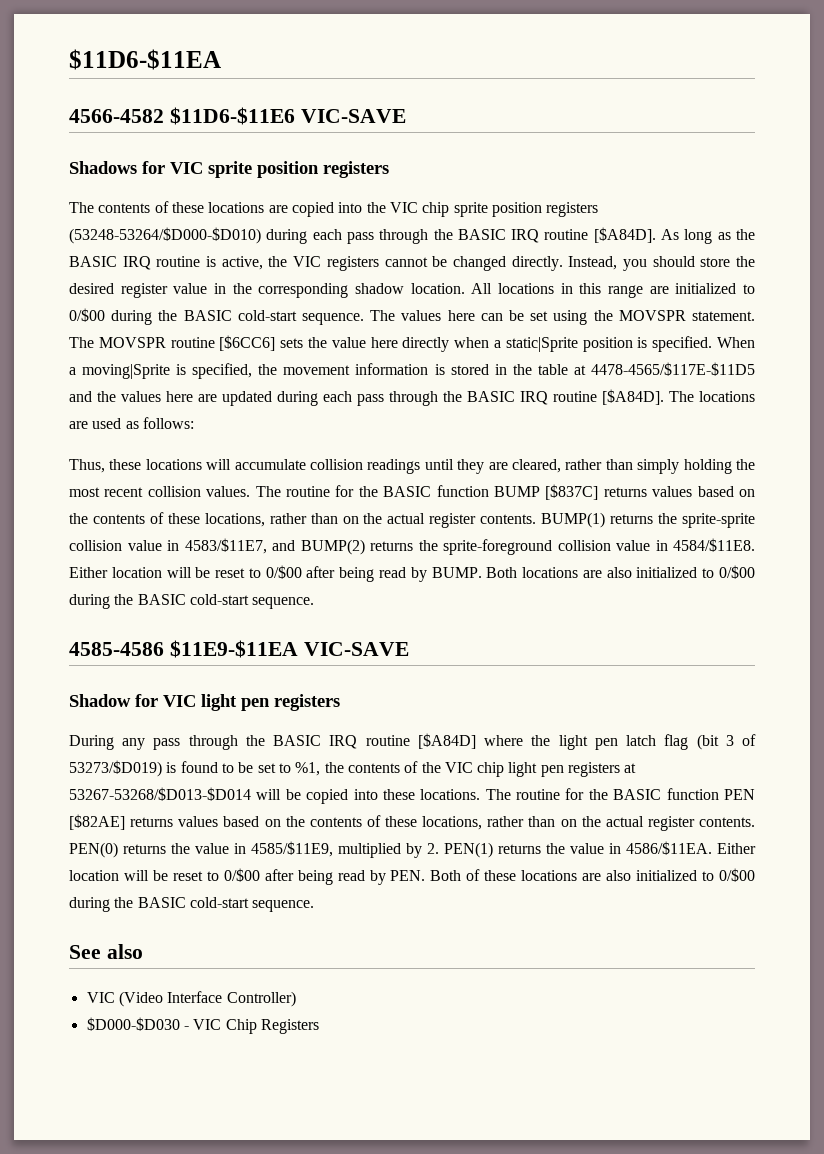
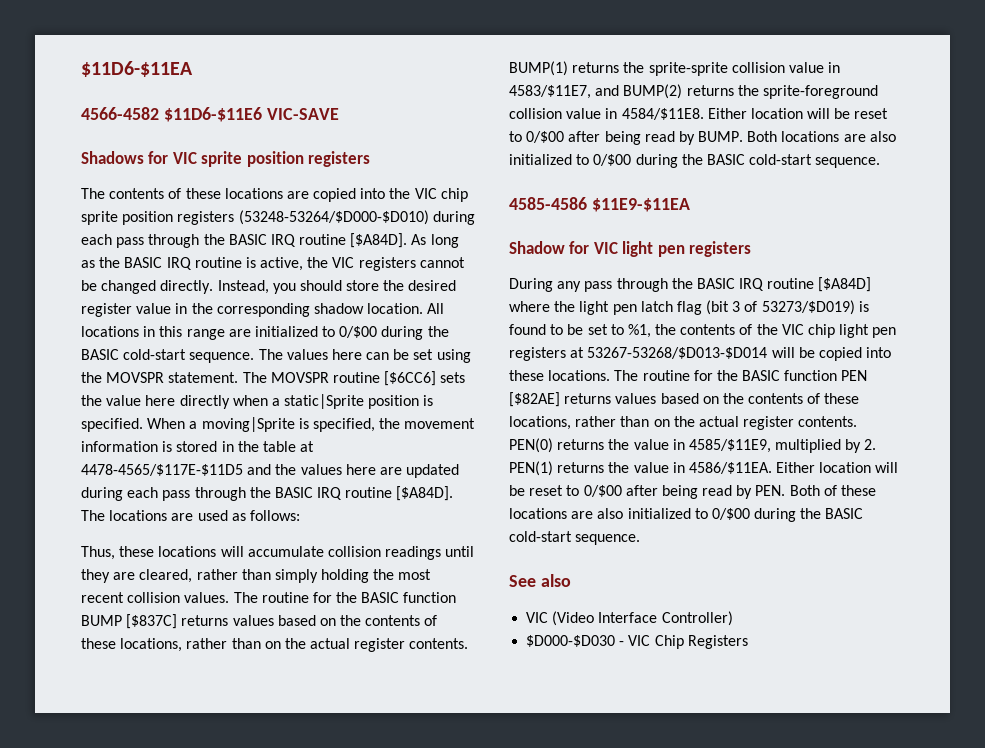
[303,642,409,656] VIC-SAVE -> (690, 205) none

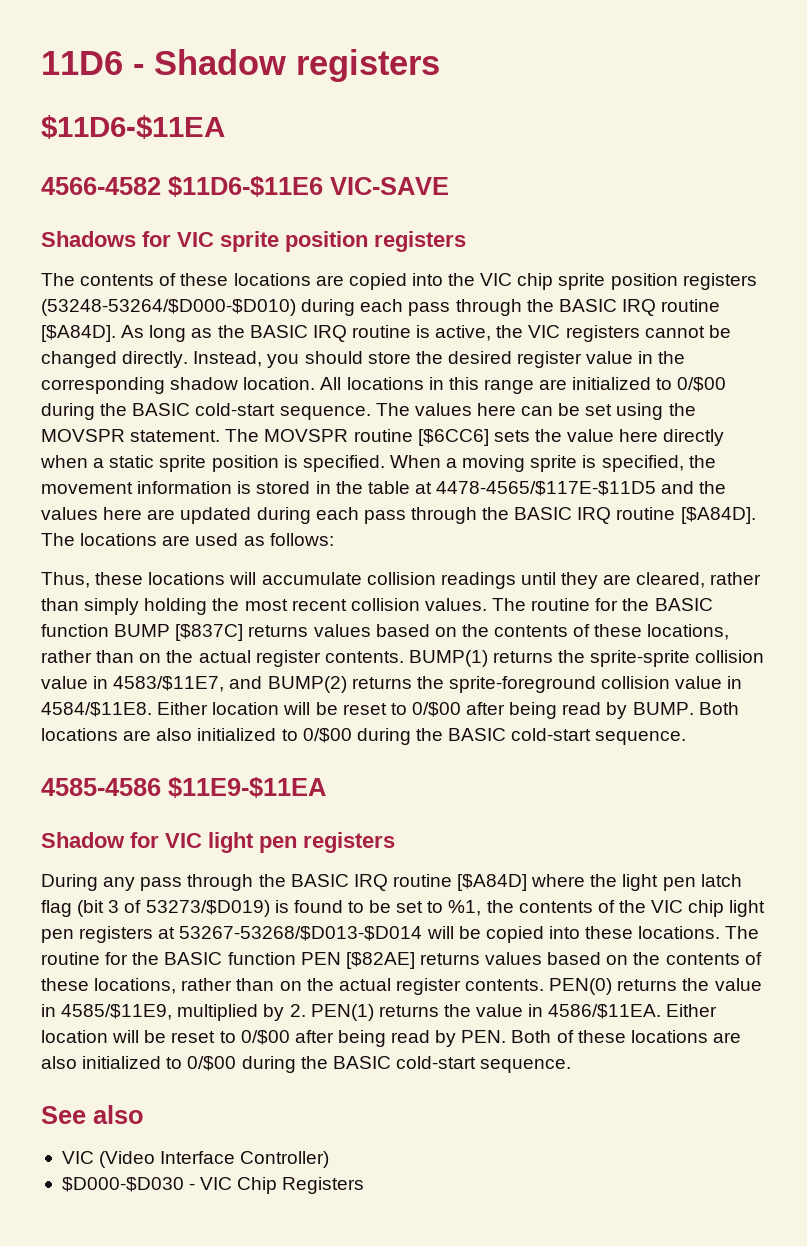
(81, 69) none -> [41,49,440,82] 11D6 - Shadow registers //
[284,394,365,409] static|Sprite -> [109,455,207,472] static sprite
[201,417,295,432] moving|Sprite -> [462,455,578,472] moving sprite

